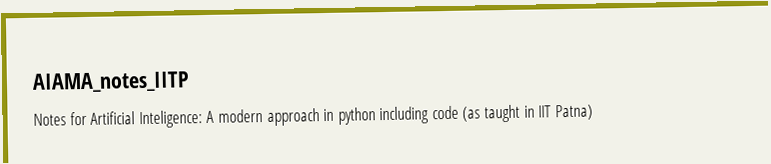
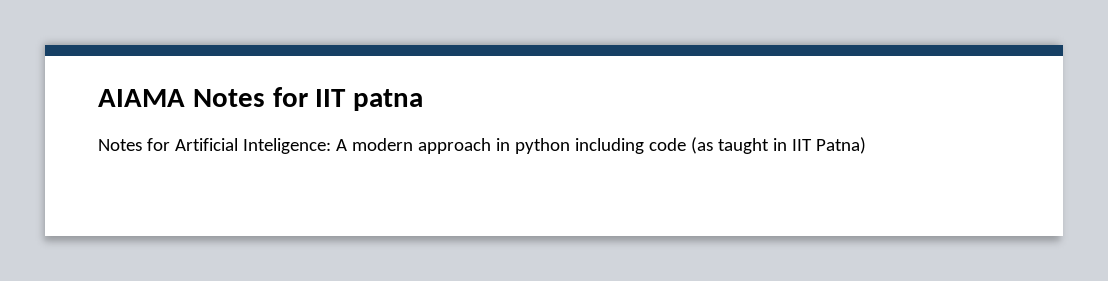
[32,71,190,93] AIAMA_notes_IITP -> [98,87,424,111] AIAMA Notes for IIT patna

